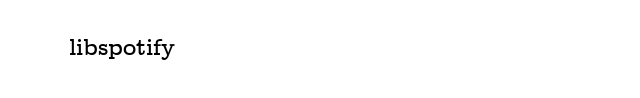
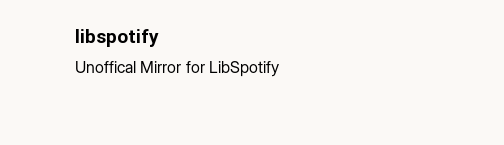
(175, 49) none -> [75,61,279,77] // Unoffical Mirror for LibSpotify

